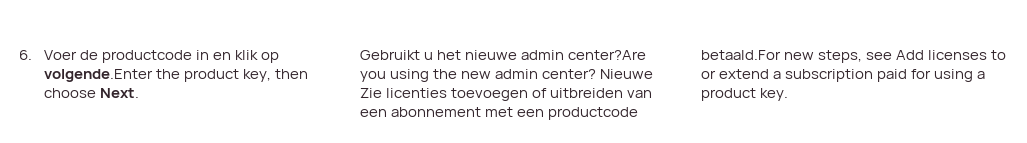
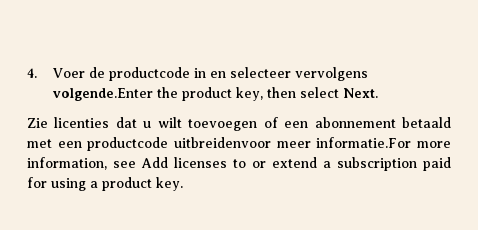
[19,50,32,60] 6. -> [27,68,37,78] 4.
[234,50,279,63] klik op -> [230,67,369,81] selecteer vervolgens
[43,88,96,98] choose -> [300,87,340,98] select
[360,50,647,60] [360,69,654,82] [360,88,653,101] Gebruikt u het nieuwe admin center?Are you using the new admin center? Nieuwe Zie licenties toevoegen of uitbreiden van -> [27,117,278,131] Zie licenties dat u wilt toevoegen of
(482, 112) none -> [402,117,452,128] betaald
[701,50,863,63] betaald.For new steps, -> [174,137,451,148] [27,157,107,170] uitbreidenvoor meer informatie.For more information,

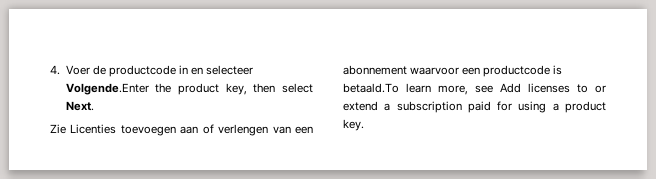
[295,67,369,81] [52,88,154,101] vervolgens volgende.Enter -> [65,83,149,95] Volgende.Enter
[54,117,452,131] [27,137,451,151] [27,157,107,170] licenties dat u wilt toevoegen of een abonnement betaald met een productcode uitbreidenvoor meer informatie.For more information, -> [70,124,313,136] [343,65,563,77] [343,83,468,95] Licenties toevoegen aan of verlengen van een abonnement waarvoor een productcode is betaald.To learn more,

